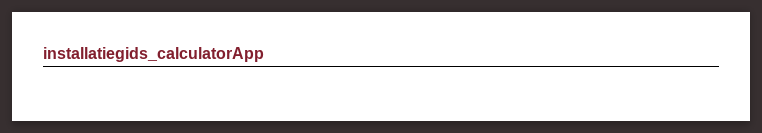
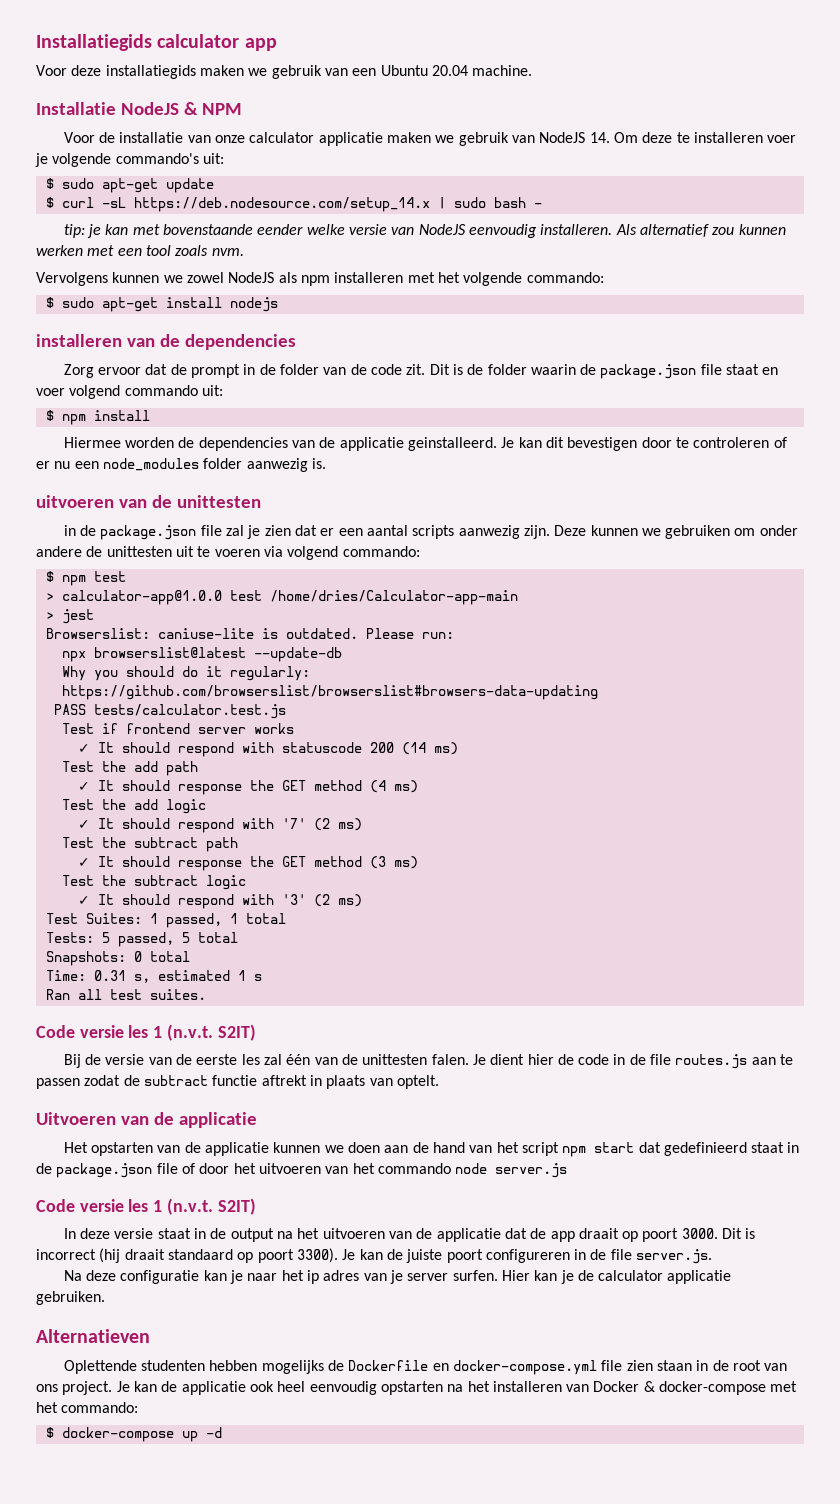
[43,47,264,62] installatiegids_calculatorApp -> [36,34,277,51] [36,65,533,79] [36,102,242,115] [63,132,797,146] [35,153,224,167] [45,178,214,193] [45,197,542,212] [63,224,786,238] [36,245,244,256] [36,272,604,286] [45,297,278,312] [36,334,296,350] [63,364,779,379] [36,385,223,399] [45,410,150,425] [63,437,787,451] [36,458,326,472] [36,495,261,508] [63,525,798,540] [36,546,420,560] [45,571,126,586] [45,590,518,605] [45,609,94,624] [45,628,454,639] [61,647,342,662] [61,666,310,681] [61,685,598,700] [53,704,286,719] [61,723,294,734] [77,742,458,757] [61,761,198,776] [77,780,418,795] [61,799,206,814] [77,818,362,833] [61,837,238,852] [77,856,418,871] [61,875,246,890] [77,894,362,909] [45,913,286,928] [45,932,238,947] [45,951,190,966] [45,970,262,983] [45,989,206,1000] [36,1024,256,1041] [63,1054,794,1069] [36,1075,439,1089] [36,1112,257,1128] [63,1142,800,1157] [36,1163,568,1178] [36,1198,256,1215] [63,1228,756,1242] [36,1248,713,1264] [63,1270,732,1284] [36,1291,105,1305] [36,1329,150,1343] [63,1360,788,1375] [36,1381,798,1395] [36,1402,139,1413] [45,1427,222,1442] Installatiegids calculator app // Voor deze installatiegids maken we gebruik van een Ubuntu 20.04 machine. // Installatie NodeJS & NPM // Voor de installatie van onze calculator applicatie maken we gebruik van NodeJS 14. Om deze te installeren voer je volgende commando's uit: // $ sudo apt-get update // $ curl -sL https://deb.nodesource.com/setup_14.x | sudo bash - // tip: je kan met bovenstaande eender welke versie van NodeJS eenvoudig installeren. Als alternatief zou kunnen werken met een tool zoals nvm. // Vervolgens kunnen we zowel NodeJS als npm installeren met het volgende commando: // $ sudo apt-get install nodejs // installeren van de dependencies // Zorg ervoor dat de prompt in de folder van de code zit. Dit is de folder waarin de package.json file staat en voer volgend commando uit: // $ npm install // Hiermee worden de dependencies van de applicatie geinstalleerd. Je kan dit bevestigen door te controleren of er nu een node_modules folder aanwezig is. // uitvoeren van de unittesten // in de package.json file zal je zien dat er een aantal scripts aanwezig zijn. Deze kunnen we gebruiken om onder andere de unittesten uit te voeren via volgend commando: // $ npm test // > calculator-app@1.0.0 test /home/dries/Calculator-app-main // > jest // Browserslist: caniuse-lite is outdated. Please run: // npx browserslist@latest --update-db // Why you should do it regularly: https://github.com/browserslist/browserslist#browsers-data-updating // PASS tests/calculator.test.js // Test if frontend server works // ✓ It should respond with statuscode 200 (14 ms) // Test the add path // ✓ It should response the GET method (4 ms) // Test the add logic // ✓ It should respond with '7' (2 ms) // Test the subtract path // ✓ It should response the GET method (3 ms) // Test the subtract logic // ✓ It should respond with '3' (2 ms) // Test Suites: 1 passed, 1 total // Tests: 5 passed, 5 total // Snapshots: 0 total // Time: 0.31 s, estimated 1 s // Ran all test suites. // Code versie les 1 (n.v.t. S2IT) // Bij de versie van de eerste les zal één van de unittesten falen. Je dient hier de code in de file routes.js aan te passen zodat de subtract functie aftrekt in plaats van optelt. // Uitvoeren van de applicatie // Het opstarten van de applicatie kunnen we doen aan de hand van het script npm start dat gedefinieerd staat in de package.json file of door het uitvoeren van het commando node server.js // Code versie les 1 (n.v.t. S2IT) // In deze versie staat in de output na het uitvoeren van de applicatie dat de app draait op poort 3000. Dit is incorrect (hij draait standaard op poort 3300). Je kan de juiste poort configureren in de file server.js. // Na deze configuratie kan je naar het ip adres van je server surfen. Hier kan je de calculator applicatie gebruiken. // Alternatieven // Oplettende studenten hebben mogelijks de Dockerfile en docker-compose.yml file zien staan in de root van ons project. Je kan de applicatie ook heel eenvoudig opstarten na het installeren van Docker & docker-compose met het commando: // $ docker-compose up -d

